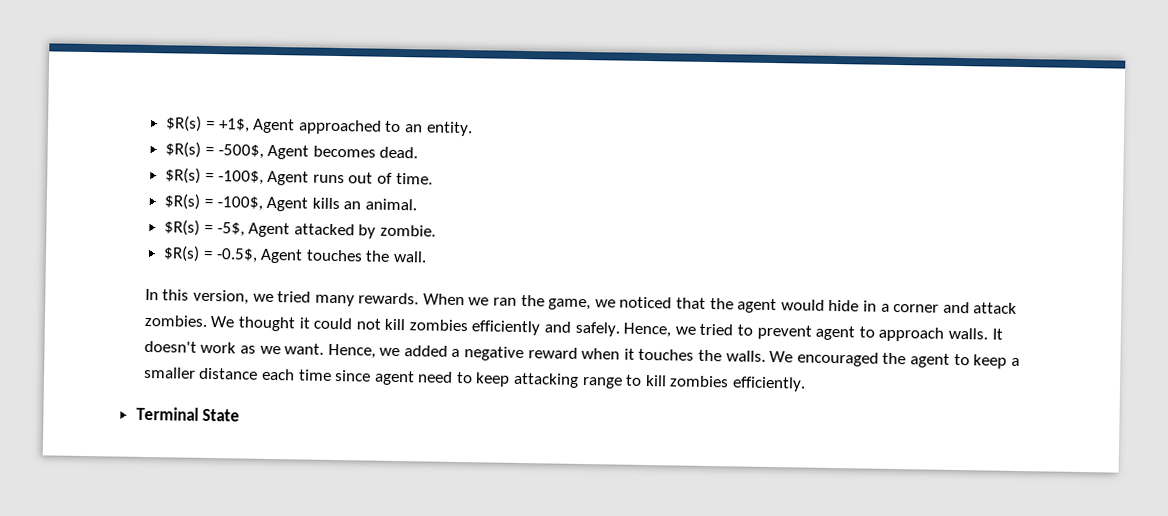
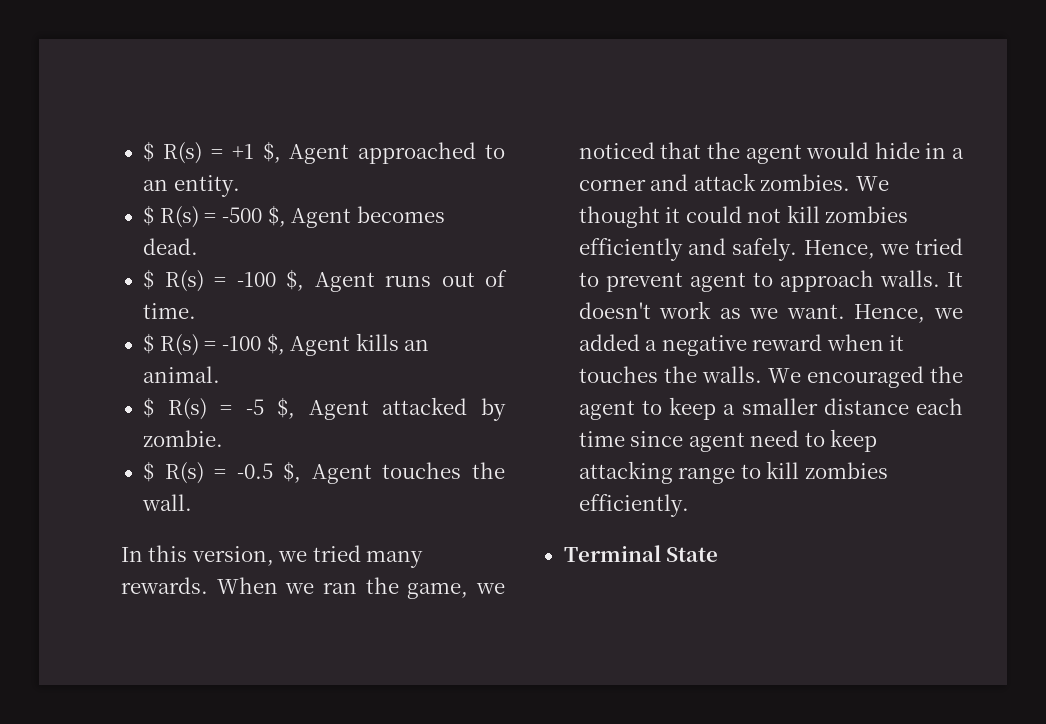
[165,115,250,133] $R(s) = +1$, -> [143,141,281,164] $ R(s) = +1 $,
[165,141,419,160] [165,167,264,185] $R(s) = -500$, Agent becomes dead. // $R(s) = -100$, -> [143,205,445,228] [143,238,199,255] [143,269,305,292] $ R(s) = -500 $, Agent becomes dead. // $ R(s) = -100 $,
[164,193,263,211] $R(s) = -100$, -> [143,333,285,356] $ R(s) = -100 $,
[164,219,245,237] $R(s) = -5$, -> [143,397,296,420] $ R(s) = -5 $,
[163,245,258,263] $R(s) = -0.5$, -> [143,461,302,484] $ R(s) = -0.5 $,

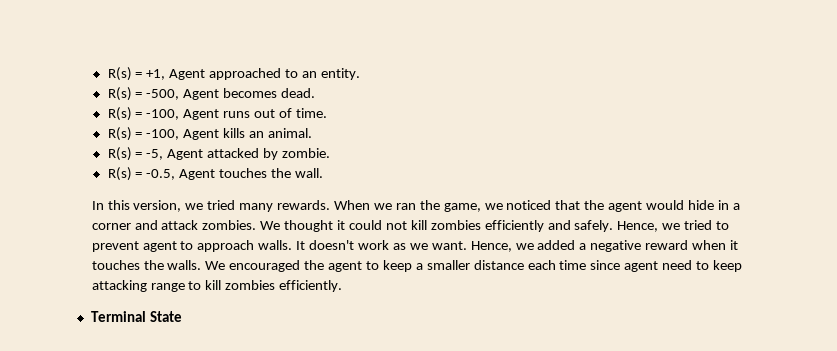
[143,141,281,164] $ R(s) = +1 $, -> [107,67,166,81] R(s) = +1,
[143,205,286,228] $ R(s) = -500 $, -> [107,87,180,101] R(s) = -500,
[143,269,305,292] $ R(s) = -100 $, -> [107,107,180,121] R(s) = -100,
[143,333,285,356] $ R(s) = -100 $, -> [107,127,180,141] R(s) = -100,
[143,397,296,420] $ R(s) = -5 $, -> [107,147,164,161] R(s) = -5,
[143,461,302,484] $ R(s) = -0.5 $, -> [107,167,176,181] R(s) = -0.5,

